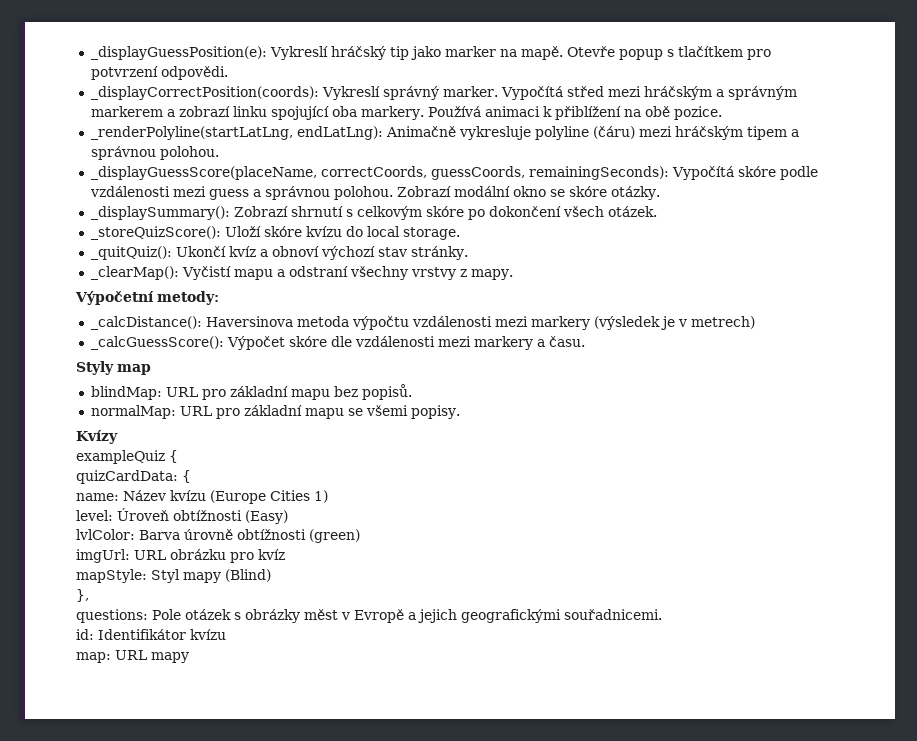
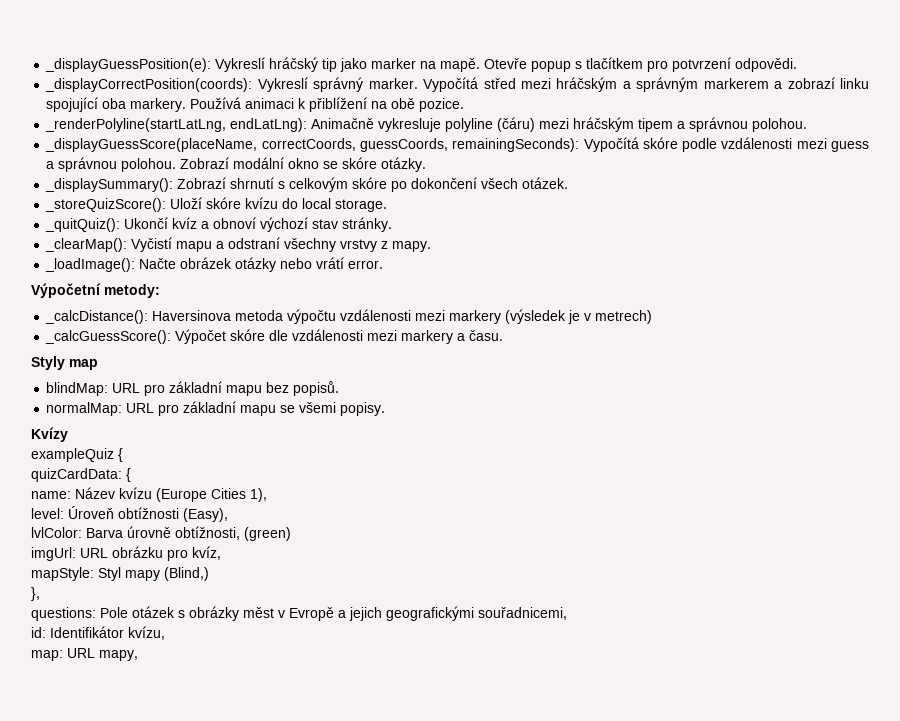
(513, 274) none -> [45,257,384,272] // _loadImage(): Načte obrázek otázky nebo vrátí error.
[314,490,328,503] 1) -> [250,488,267,502] 1),
[245,510,288,524] (Easy) -> [183,508,228,522] (Easy),
[237,529,306,540] obtížnosti -> [175,526,240,540] obtížnosti,
[258,549,285,560] kvíz -> [192,546,221,560] kvíz,
[225,569,271,582] (Blind) -> [164,567,209,581] (Blind,)
[564,609,662,620] souřadnicemi. -> [478,607,567,620] souřadnicemi,
[190,629,226,640] kvízu -> [128,626,165,640] kvízu,
[151,652,189,663] mapy -> [99,650,138,661] mapy,

